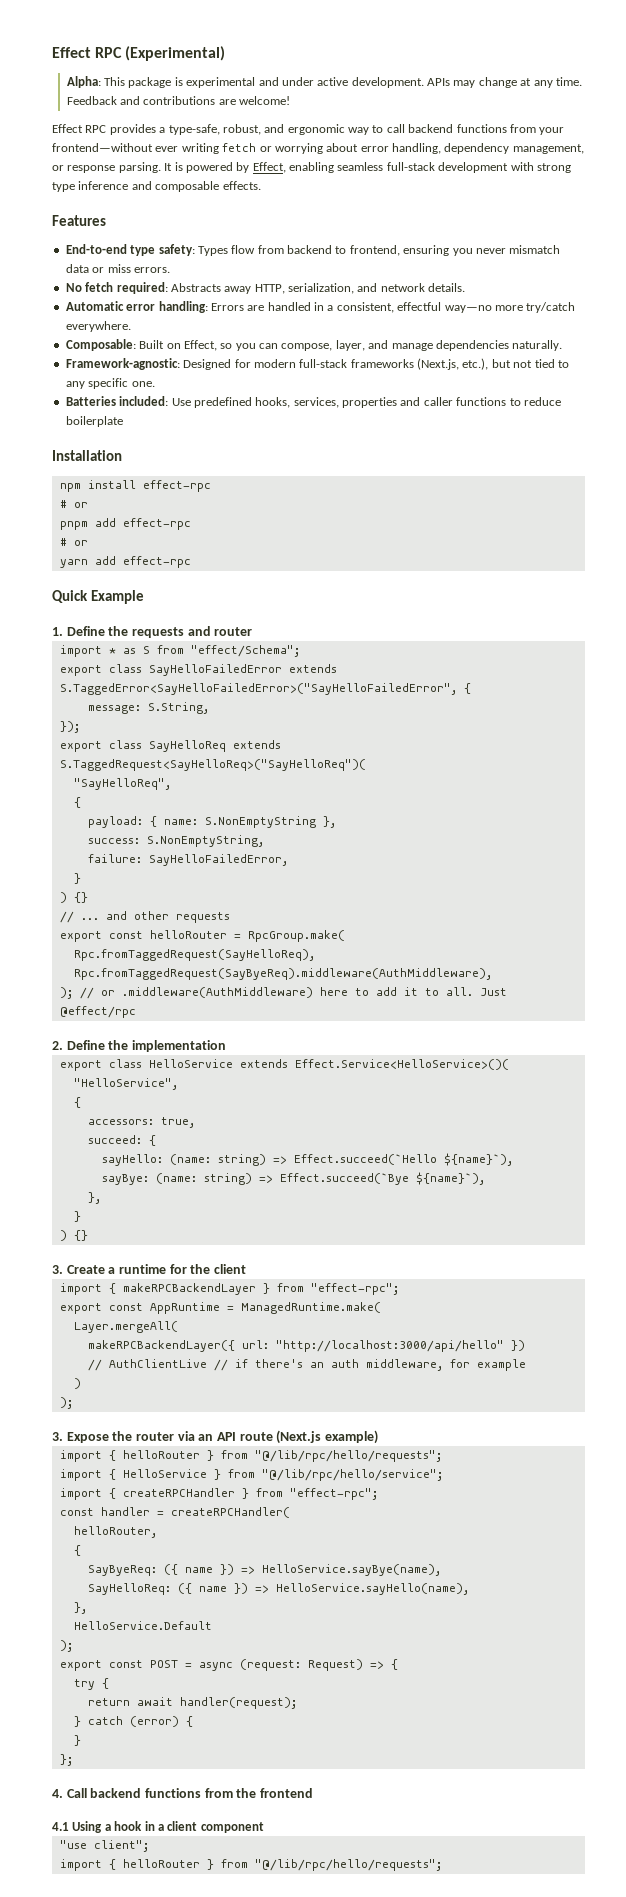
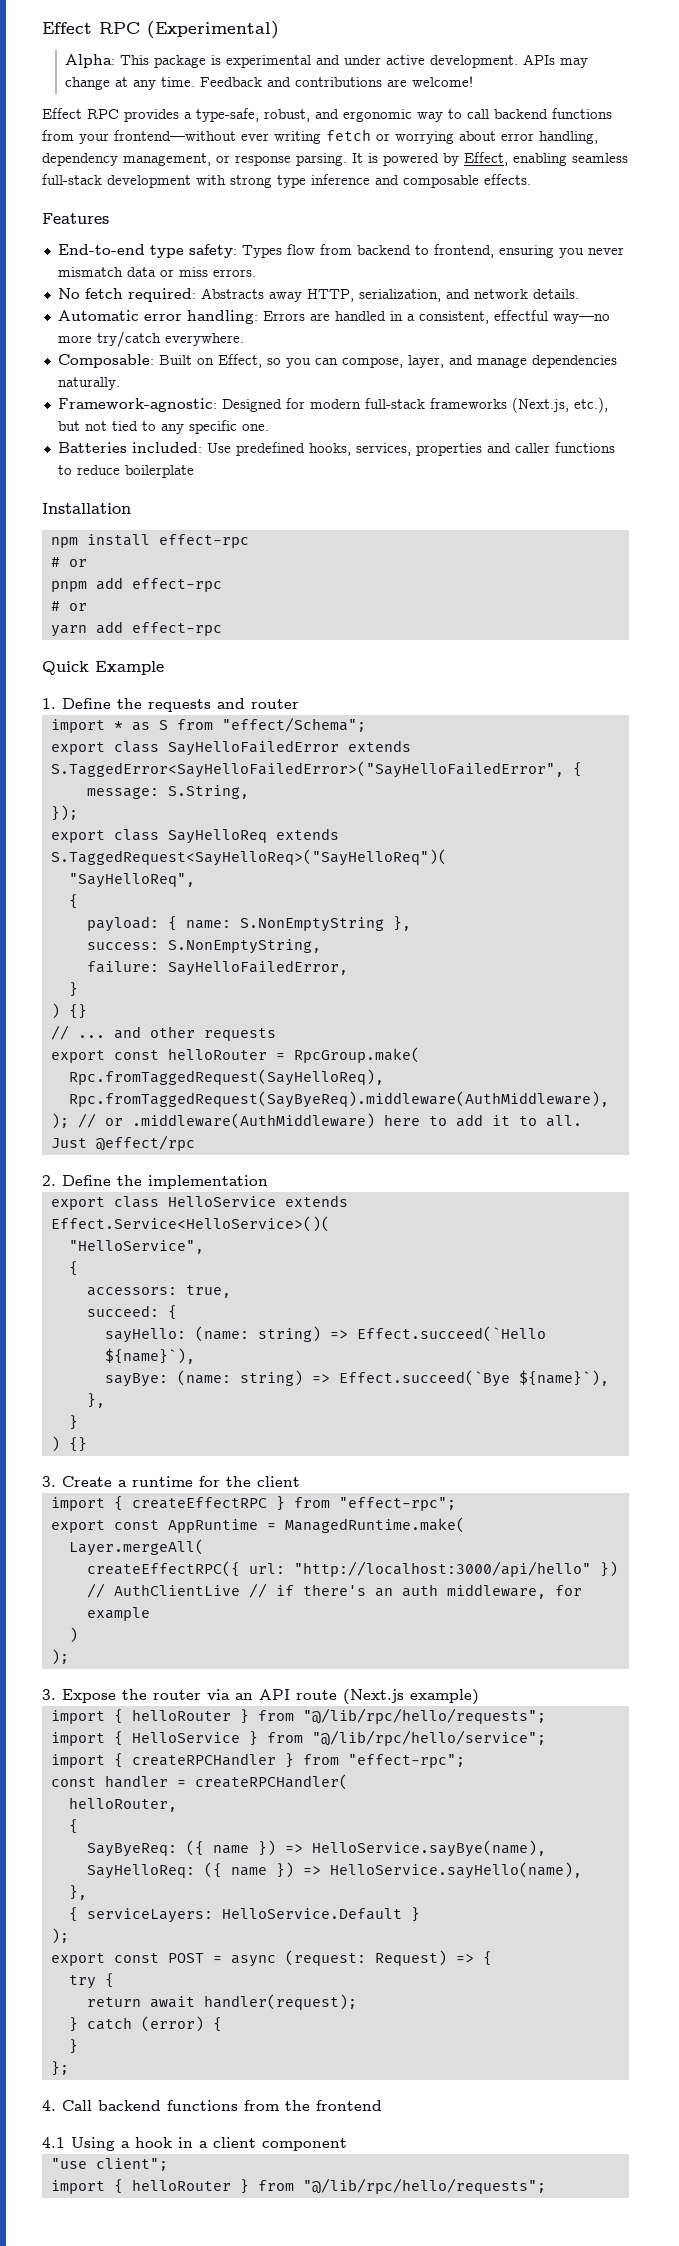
[122,1283,256,1295] makeRPCBackendLayer -> [131,1497,267,1509] createEffectRPC
[87,1340,235,1352] makeRPCBackendLayer({ -> [86,1561,240,1577] createEffectRPC({
(87, 1608) none -> [68,1907,213,1923] { serviceLayers:
(212, 1625) none -> [410,1907,420,1922] }

